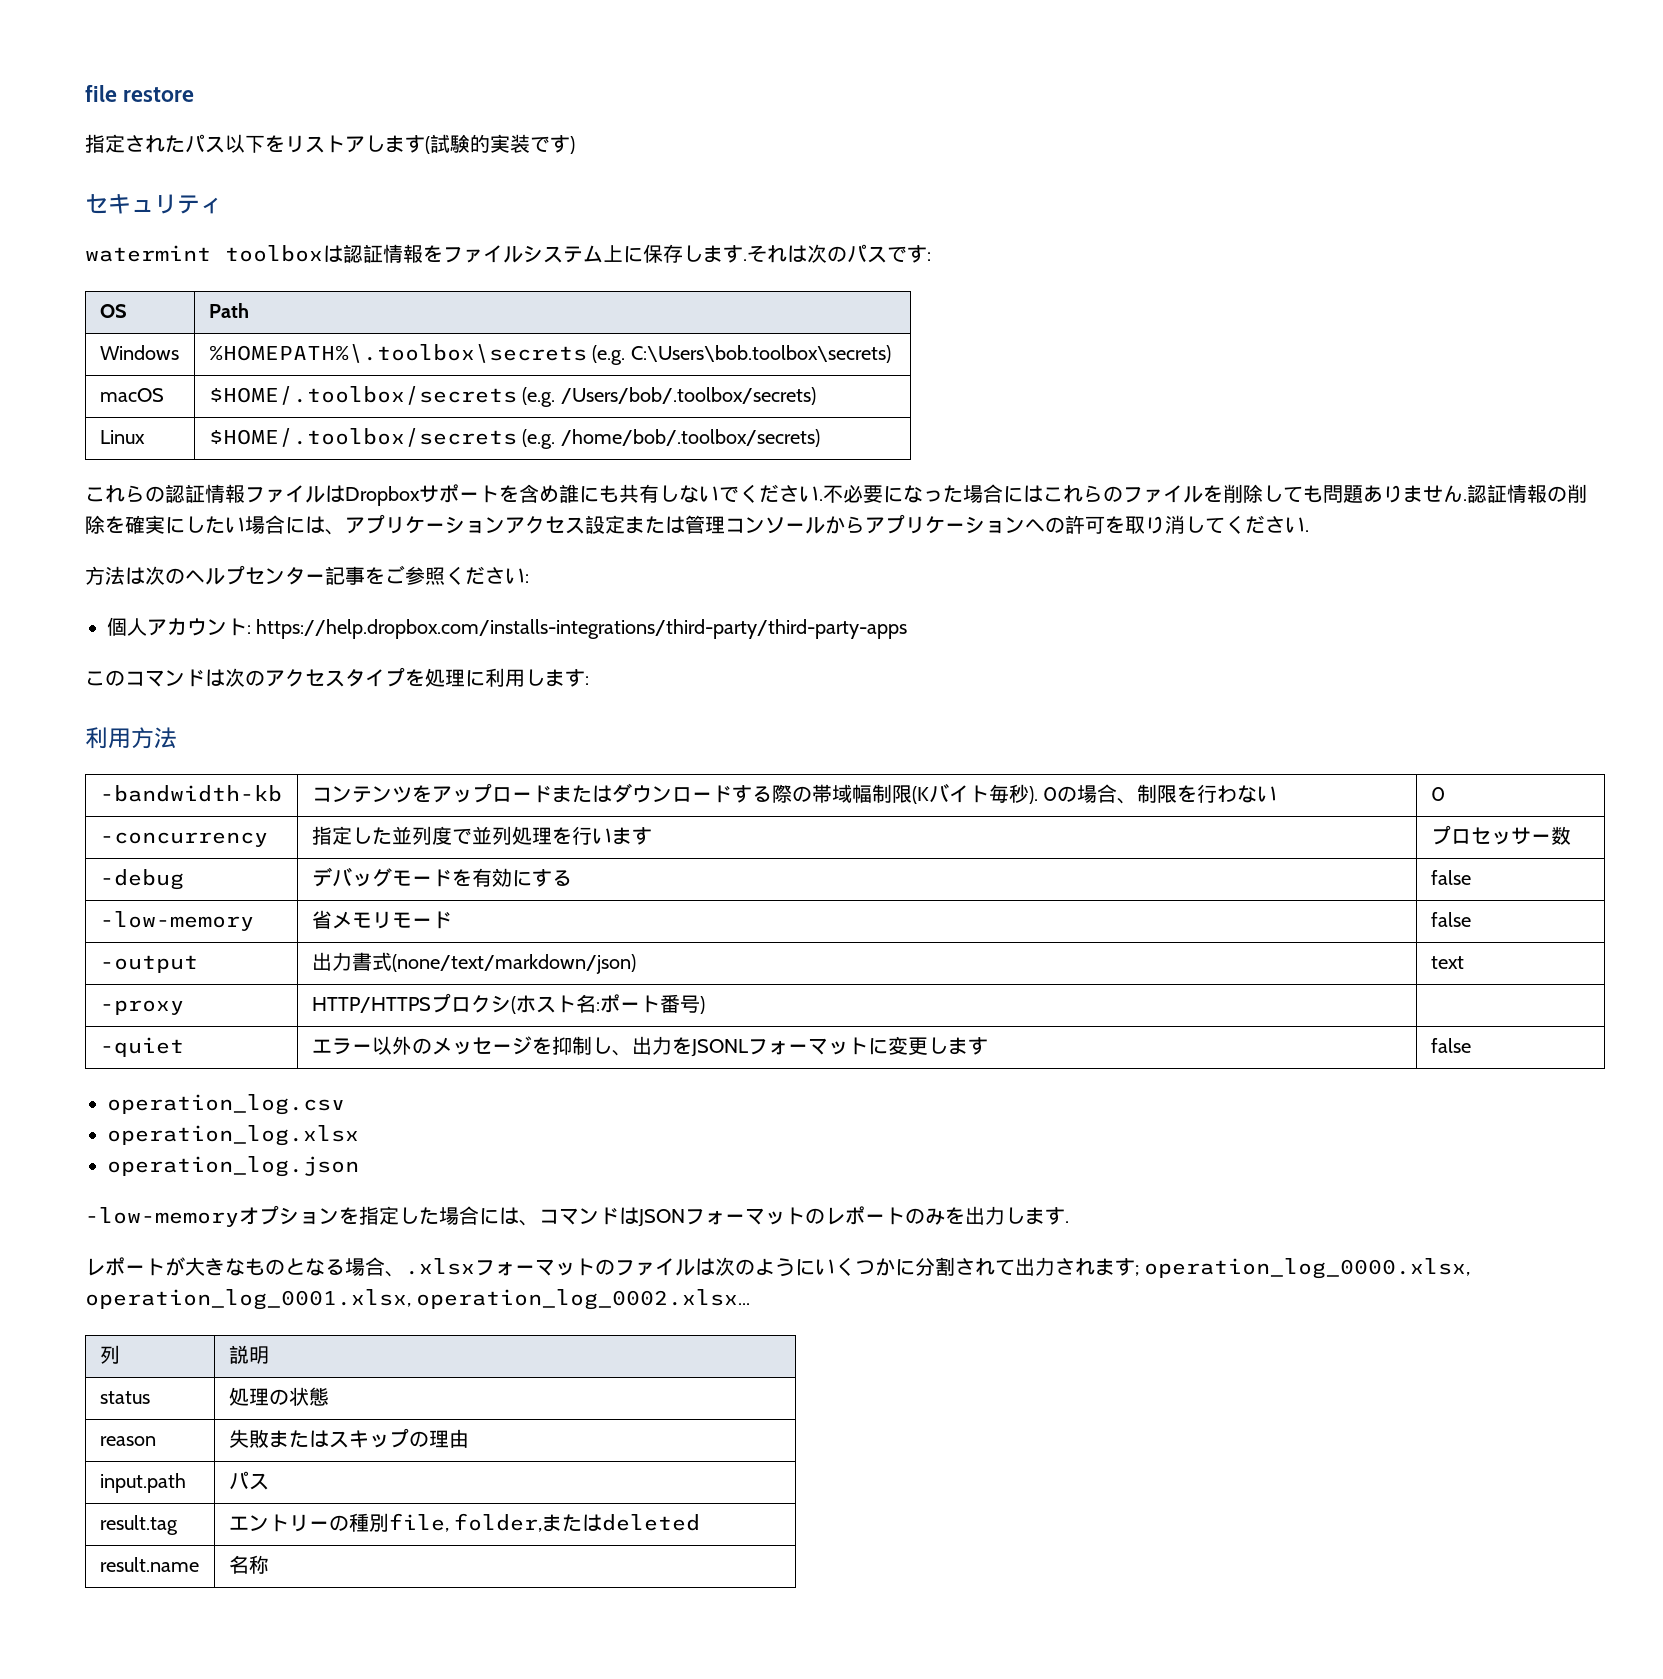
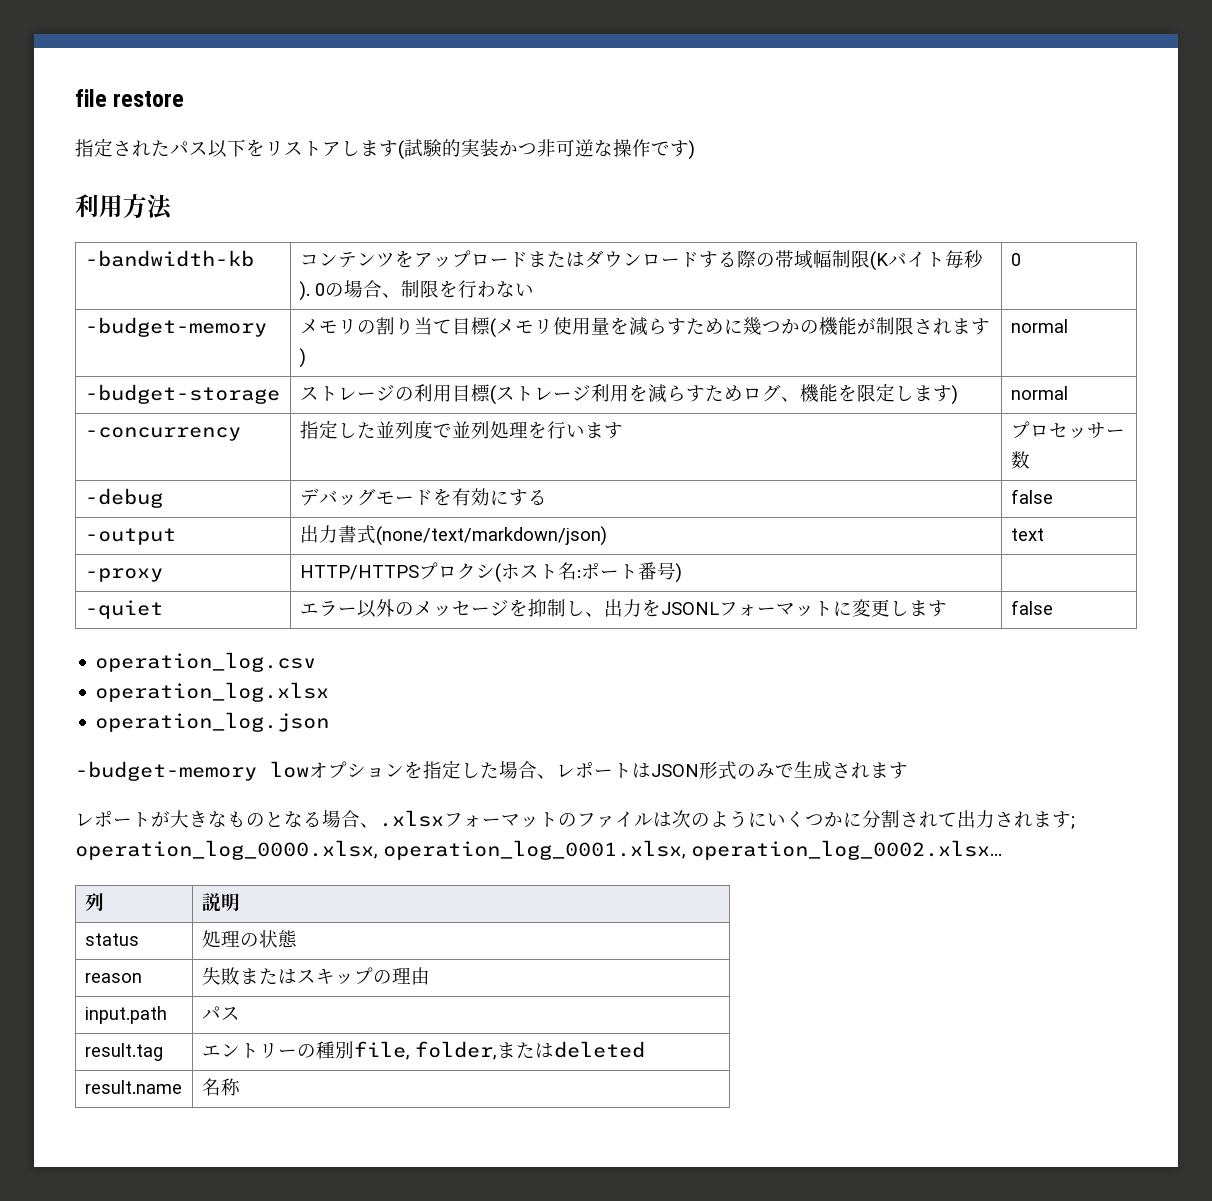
[530,135,575,154] [85,194,223,214] [85,244,931,263] [99,304,127,318] [208,303,249,318] [99,345,179,360] [208,344,891,365] [99,388,164,402] [208,386,816,407] [99,430,145,444] [208,428,820,449] [85,484,1587,506] [85,514,1309,535] [85,565,529,585] [107,617,908,639] [85,667,589,687] です) // セキュリティ // watermint toolboxは認証情報をファイルシステム上に保存します.それは次のパスです: // OS | Path // Windows | %HOMEPATH%\.toolbox\secrets (e.g. C:\Users\bob.toolbox\secrets) // macOS | $HOME/.toolbox/secrets (e.g. /Users/bob/.toolbox/secrets) // Linux | $HOME/.toolbox/secrets (e.g. /home/bob/.toolbox/secrets) // これらの認証情報ファイルはDropboxサポートを含め誰にも共有しないでください.不必要になった場合にはこれらのファイルを削除しても問題ありません.認証情報の削除を確実にしたい場合には、アプリケーションアクセス設定または管理コンソールからアプリケーションへの許可を取り消してください. // 方法は次のヘルプセンター記事をご参照ください: // 個人アカウント: https://help.dropbox.com/installs-integrations/third-party/third-party-apps // このコマンドは次のアクセスタイプを処理に利用します: -> [499,139,695,160] かつ非可逆な操作です)
(1445, 794) none -> [84,317,267,337] [299,317,990,338] [298,348,306,368] [1010,319,1068,333] [84,384,280,404] [299,383,958,405] [1010,386,1068,400] // -budget-memory | メモリの割り当て目標(メモリ使用量を減らすために幾つかの機能が制限されます) | normal // -budget-storage | ストレージの利用目標(ストレージ利用を減らすためログ、機能を限定します) | normal
[99,911,254,931] [311,910,452,929] [1430,912,1471,927] // -low-memory | 省メモリモード | false -> (1053, 496) none
[85,1207,239,1227] -low-memory -> [75,761,309,781] -budget-memory low
[479,1206,1069,1227] には、コマンドはJSONフォーマットのレポートのみを出力します. -> [537,761,908,780] 、レポートはJSON形式のみで生成されます

